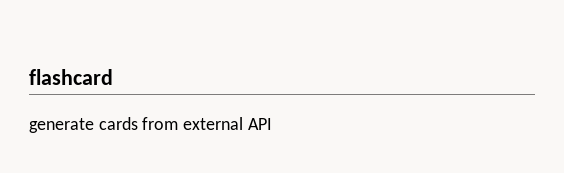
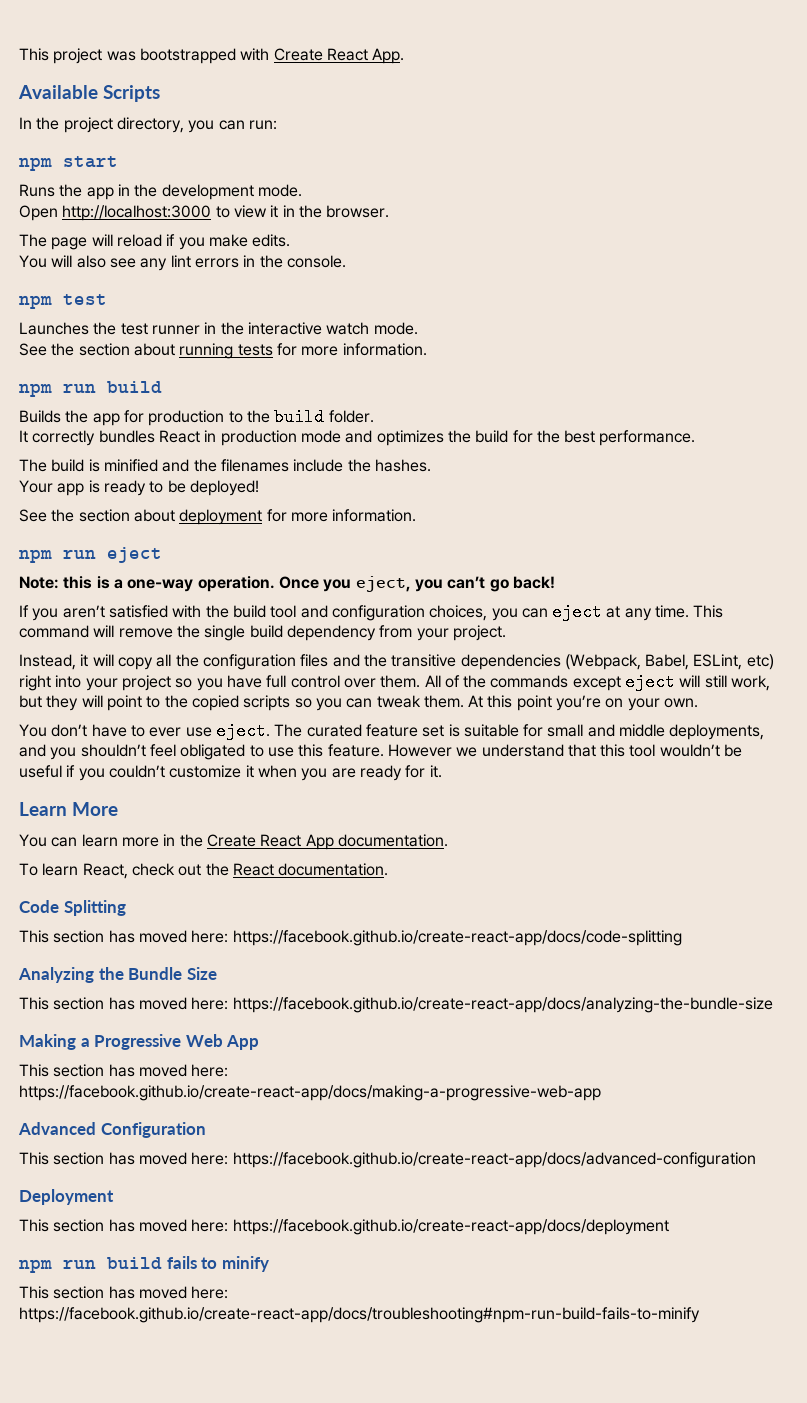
[29,69,113,85] [29,117,272,133] flashcard // generate cards from external API -> [19,48,405,64] [18,85,160,102] [19,117,277,133] [19,156,118,171] [19,184,302,200] [19,205,390,221] [19,234,291,250] [19,255,346,271] [19,294,107,309] [19,322,418,335] [19,343,427,359] [19,381,162,397] [19,408,374,426] [19,430,696,446] [19,459,431,472] [19,480,259,496] [19,509,417,525] [19,547,162,563] [19,576,555,592] [19,603,724,621] [19,625,506,641] [19,654,774,670] [19,673,771,691] [19,695,699,711] [19,722,765,740] [19,744,743,760] [19,765,442,781] [19,802,118,816] [19,834,448,850] [19,863,389,879] [19,900,126,916] [19,930,682,946] [18,967,217,983] [19,997,773,1013] [19,1034,260,1050] [19,1064,229,1077] [19,1085,601,1101] [18,1122,206,1138] [19,1152,756,1168] [19,1189,114,1205] [19,1219,669,1235] [19,1256,269,1273] [19,1286,229,1299] [19,1307,700,1323] This project was bootstrapped with Create React App. // Available Scripts // In the project directory, you can run: // npm start // Runs the app in the development mode. // Open http://localhost:3000 to view it in the browser. // The page will reload if you make edits. // You will also see any lint errors in the console. // npm test // Launches the test runner in the interactive watch mode. // See the section about running tests for more information. // npm run build // Builds the app for production to the build folder. // It correctly bundles React in production mode and optimizes the build for the best performance. // The build is minified and the filenames include the hashes. // Your app is ready to be deployed! // See the section about deployment for more information. // npm run eject // Note: this is a one-way operation. Once you eject, you can’t go back! // If you aren’t satisfied with the build tool and configuration choices, you can eject at any time. This command will remove the single build dependency from your project. // Instead, it will copy all the configuration files and the transitive dependencies (Webpack, Babel, ESLint, etc) right into your project so you have full control over them. All of the commands except eject will still work, but they will point to the copied scripts so you can tweak them. At this point you’re on your own. // You don’t have to ever use eject. The curated feature set is suitable for small and middle deployments, and you shouldn’t feel obligated to use this feature. However we understand that this tool wouldn’t be useful if you couldn’t customize it when you are ready for it. // Learn More // You can learn more in the Create React App documentation. // To learn React, check out the React documentation. // Code Splitting // This section has moved here: https://facebook.github.io/create-react-app/docs/code-splitting // Analyzing the Bundle Size // This section has moved here: https://facebook.github.io/create-react-app/docs/analyzing-the-bundle-size // Making a Progressive Web App // This section has moved here: https://facebook.github.io/create-react-app/docs/making-a-progressive-web-app // Advanced Configuration // This section has moved here: https://facebook.github.io/create-react-app/docs/advanced-configuration // Deployment // This section has moved here: https://facebook.github.io/create-react-app/docs/deployment // npm run build fails to minify // This section has moved here: https://facebook.github.io/create-react-app/docs/troubleshooting#npm-run-build-fails-to-minify

